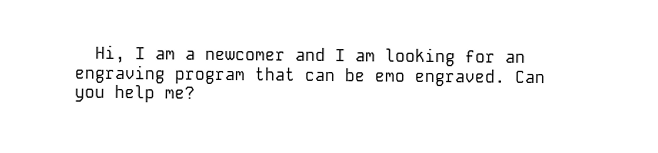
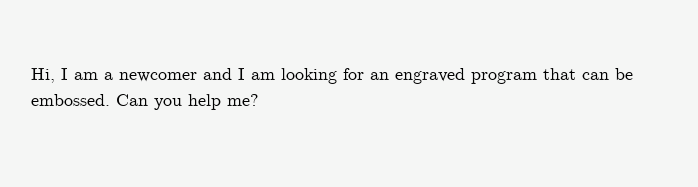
[74,64,166,84] engraving -> [395,68,465,84] engraved
[374,68,506,87] emo engraved. -> [31,94,110,106] embossed.

